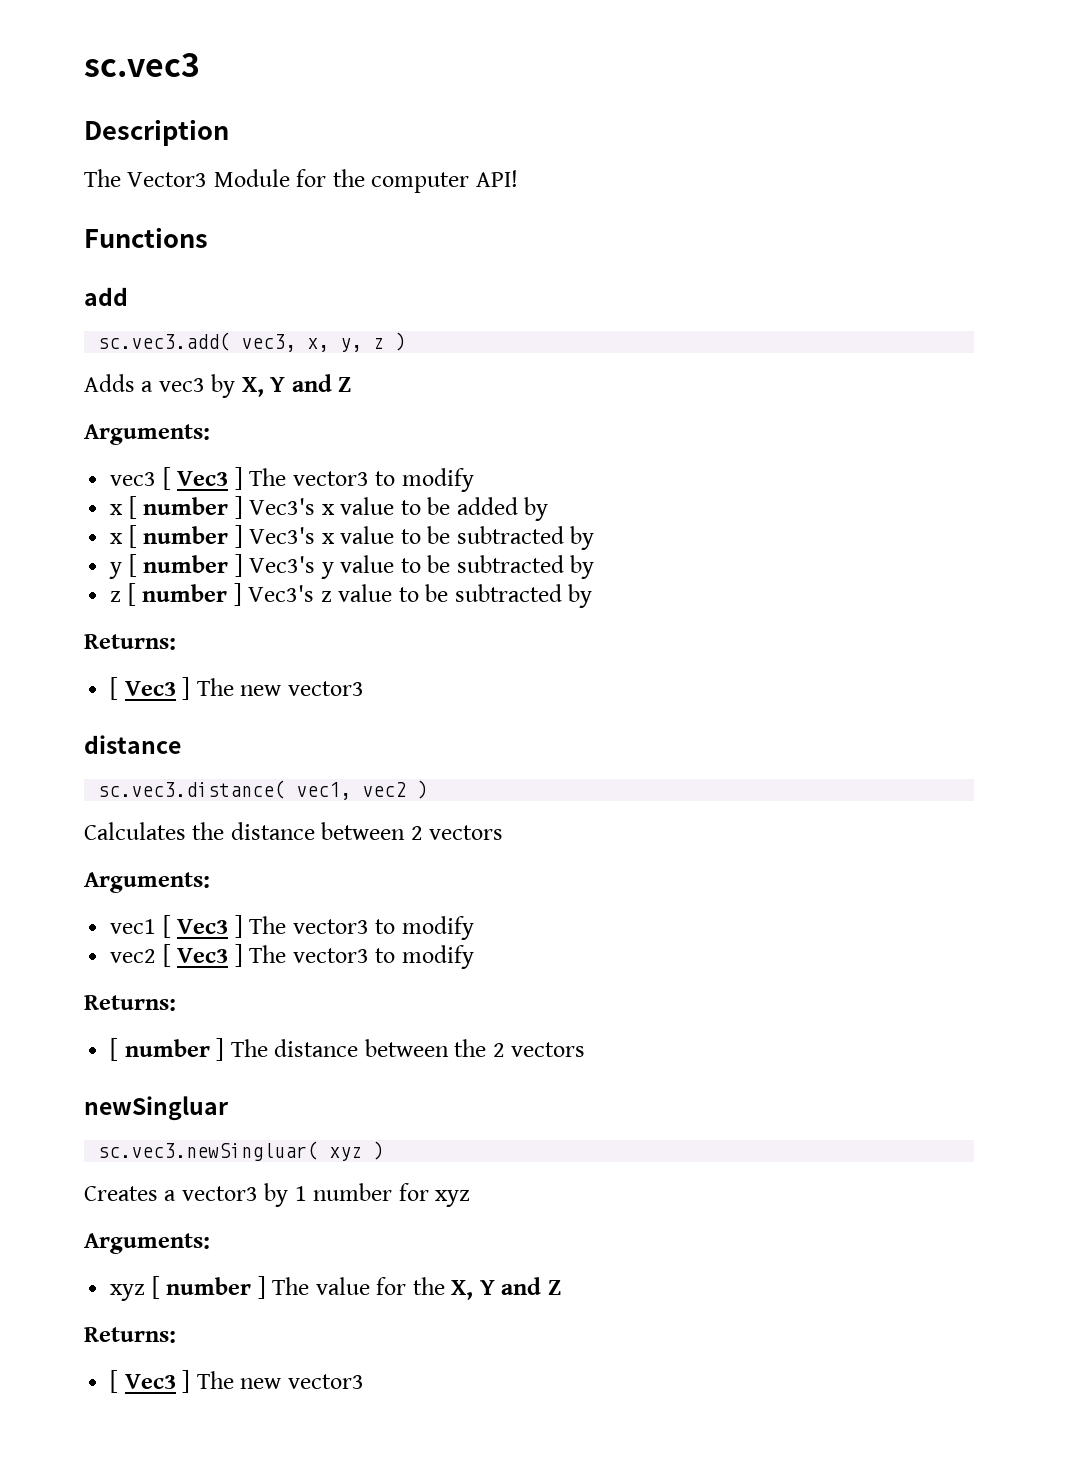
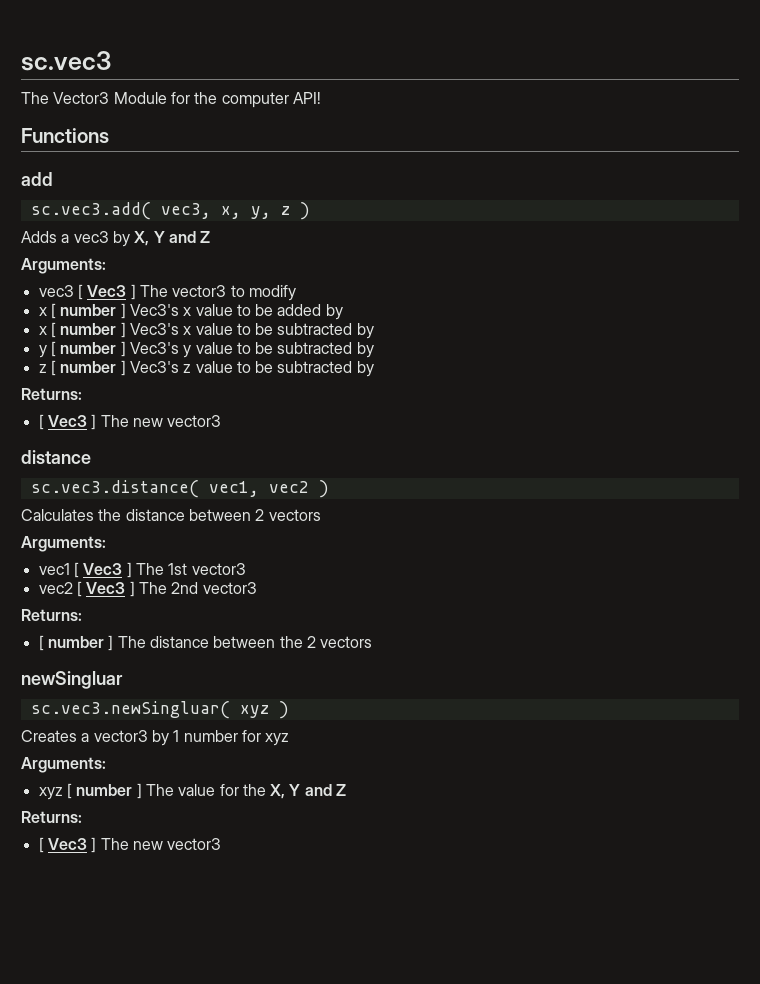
[84,119,229,146] // Description -> (111, 61) none
[292,916,474,940] vector3 to modify -> [168,563,246,575] 1st vector3
[292,945,474,969] vector3 to modify -> [171,582,257,594] 2nd vector3

